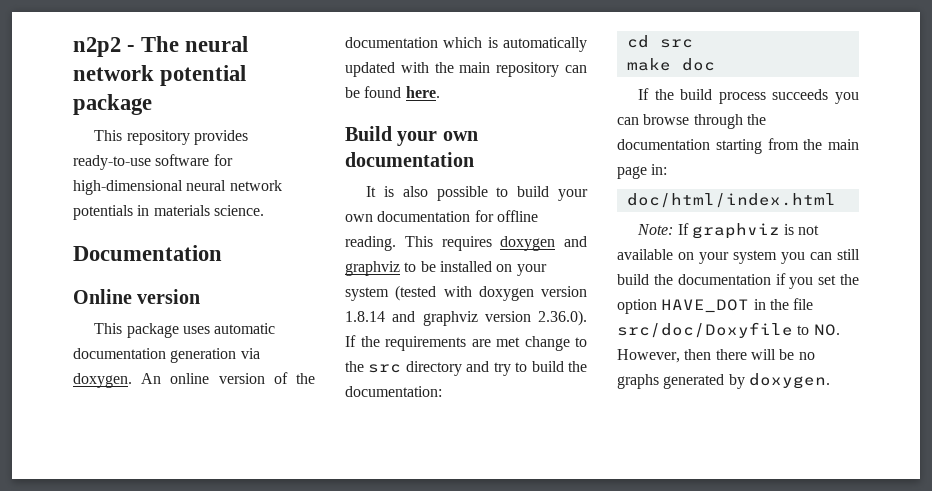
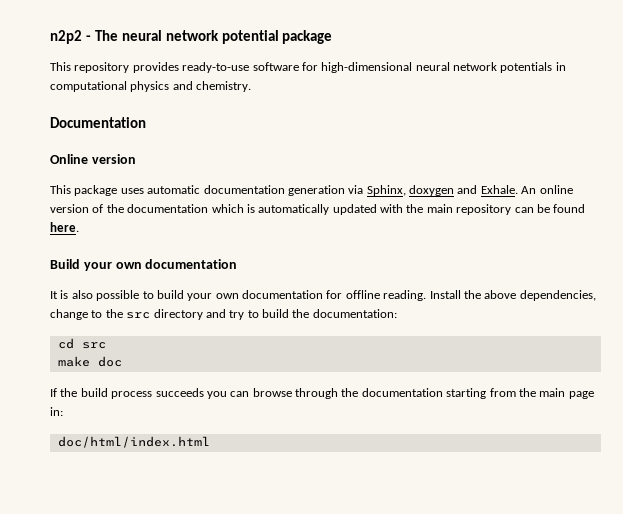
[153,205,264,216] materials science. -> [50,81,252,92] computational physics and chemistry.
[73,373,132,388] doxygen. -> [366,185,518,196] Sphinx, doxygen and Exhale.
[404,236,587,251] [345,261,547,276] [345,285,587,301] [345,310,587,326] [345,335,520,351] This requires doxygen and graphviz to be installed on your system (tested with doxygen version 1.8.14 and graphviz version 2.36.0). If the requirements are met -> [429,290,596,301] Install the above dependencies,
[637,223,820,239] [617,249,860,264] [617,273,859,289] [617,298,814,314] [617,322,840,338] [617,349,815,363] [617,373,830,389] // Note: If graphviz is not available on your system you can still build the documentation if you set the option HAVE_DOT in the file src/doc/Doxyfile to NO. However, then there will be no graphs generated by doxygen. -> (210, 442) none

